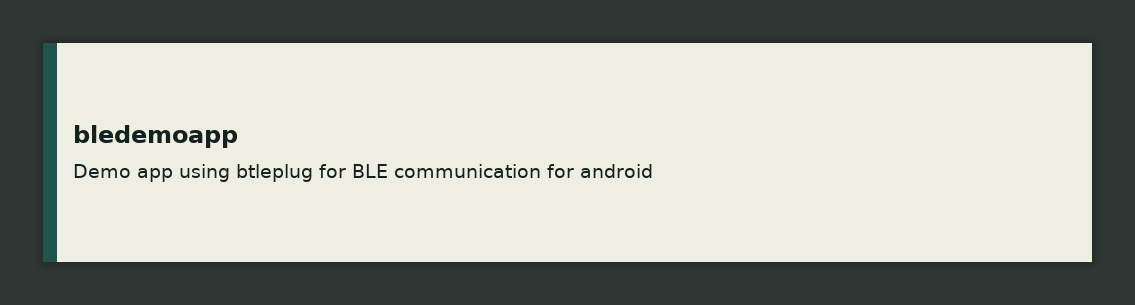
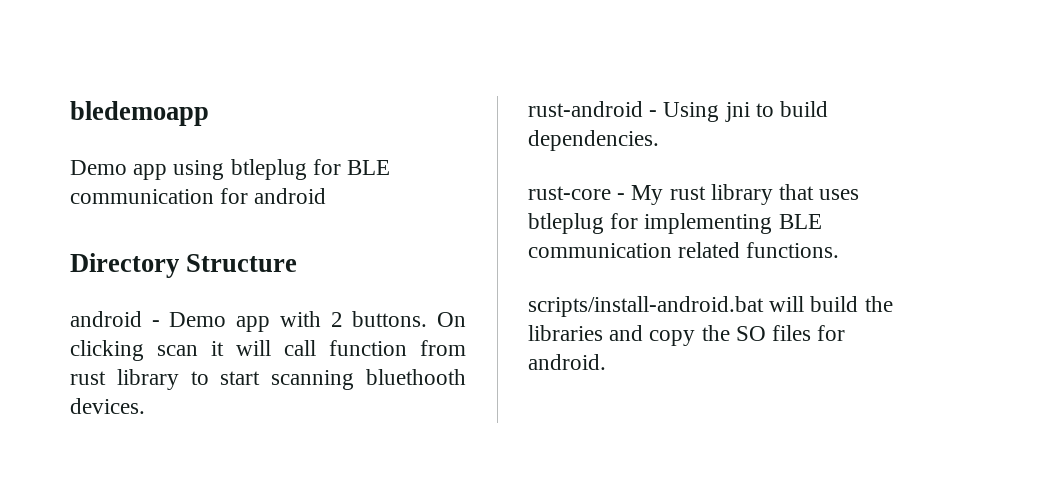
(653, 171) none -> [70,253,298,278] [70,311,466,332] [70,340,466,361] [70,369,467,390] [70,398,145,414] [528,101,829,122] [528,130,659,151] [528,184,860,205] [528,213,822,234] [528,242,840,258] [528,296,893,317] [528,325,846,346] [528,354,606,370] // Directory Structure // android - Demo app with 2 buttons. On clicking scan it will call function from rust library to start scanning bluethooth devices. // rust-android - Using jni to build dependencies. // rust-core - My rust library that uses btleplug for implementing BLE communication related functions. // scripts/install-android.bat will build the libraries and copy the SO files for android.

